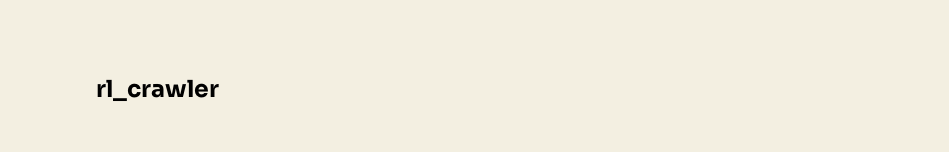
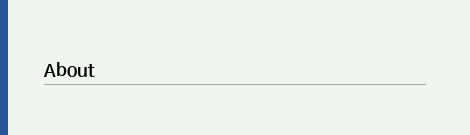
[96,79,219,102] rl_crawler -> [43,62,95,77] About

